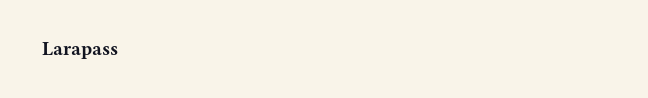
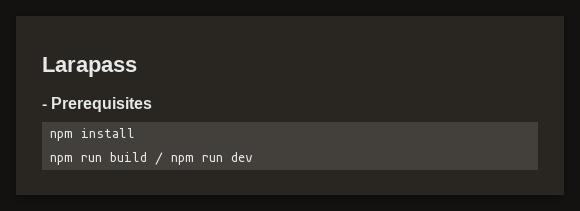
(118, 50) none -> [42,97,153,112] [50,128,136,141] [50,152,254,165] // - Prerequisites // npm install // npm run build / npm run dev

